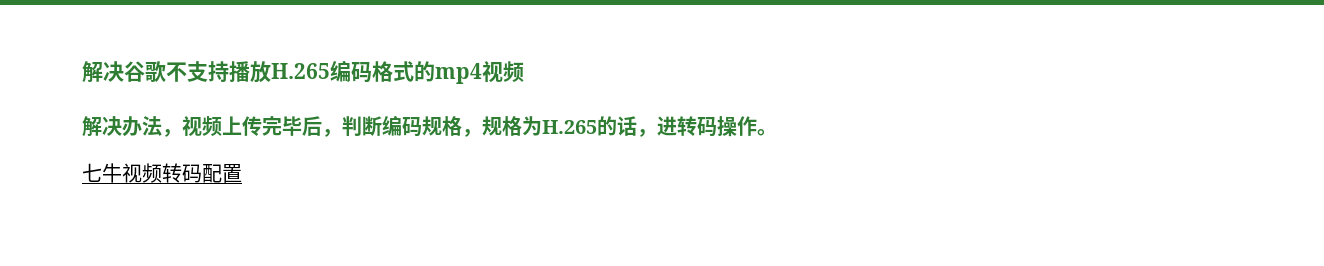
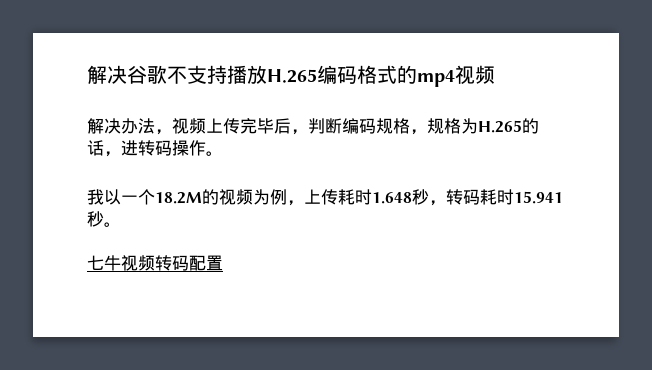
(777, 132) none -> [87,189,563,206] [87,211,121,227] // 我以一个18.2M的视频为例，上传耗时1.648秒，转码耗时15.941秒。

